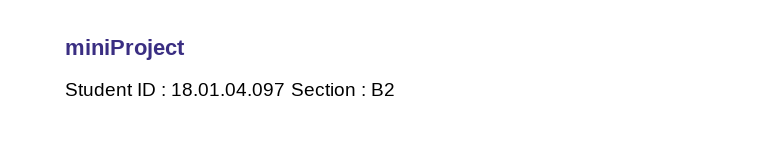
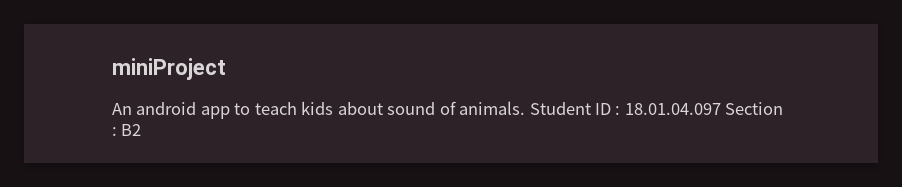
(185, 49) none -> [112,101,526,119] An android app to teach kids about sound of animals.

